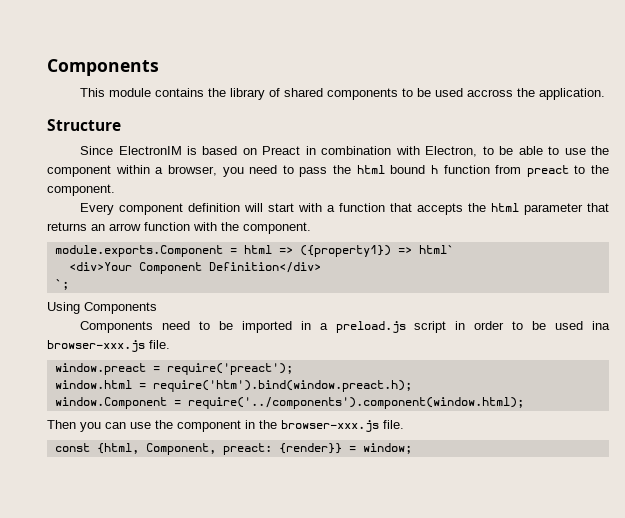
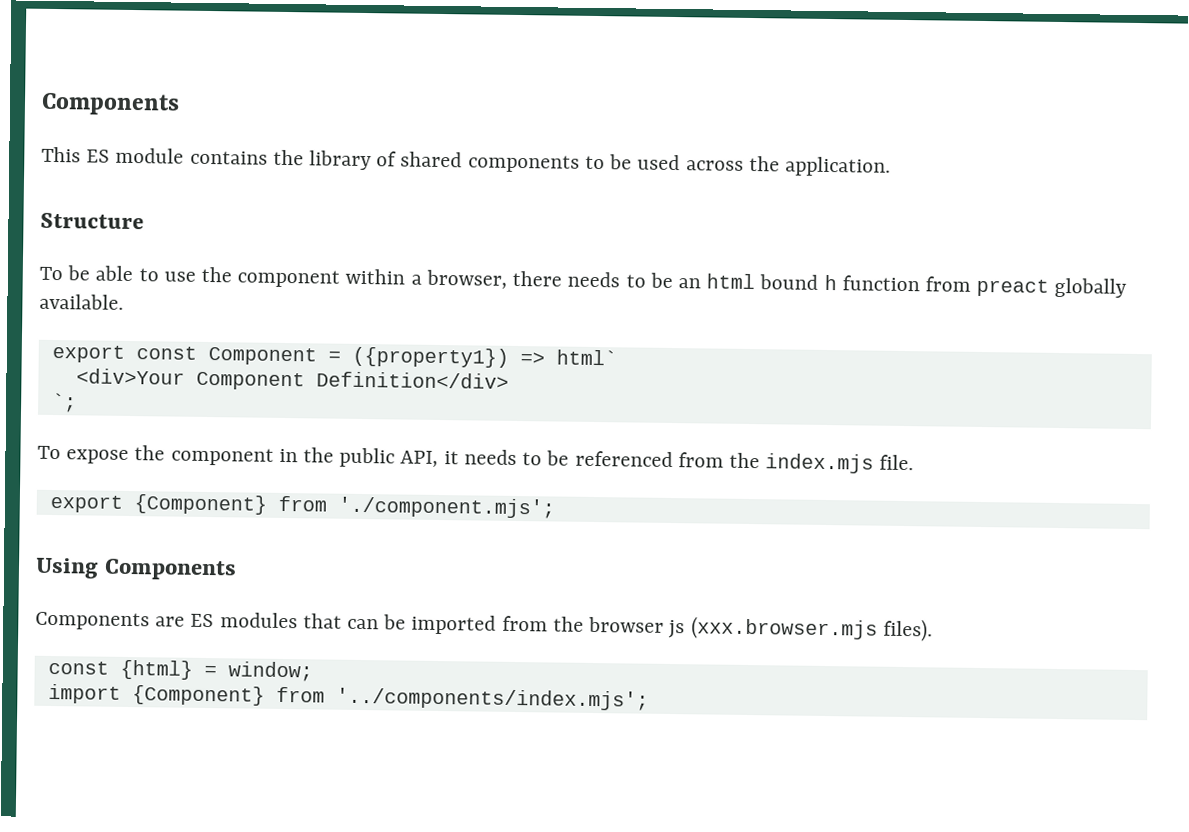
(106, 92) none -> [86,149,111,163] ES
[467,89,514,97] accross -> [685,160,744,171] across
[80,146,494,157] Since ElectronIM is based on Preact in combination with Electron, to -> [39,266,63,281] To
[222,165,351,177] you need to pass the -> [512,270,701,289] there needs to be an
[574,165,609,174] [47,184,115,196] [80,203,610,215] [47,222,311,234] [54,245,293,257] to the component. // Every component definition will start with a function that accepts the html parameter that returns an arrow function with the component. // module.exports.Component = html => -> [1054,277,1128,298] [39,293,124,310] [51,344,341,366] globally available. // export const Component =
[47,302,157,314] [80,321,610,333] [47,340,170,352] [54,363,293,375] [54,380,412,392] [54,397,524,409] [47,420,404,432] [54,443,412,455] Using Components // Components need to be imported in a preload.js script in order to be used ina browser-xxx.js file. // window.preact = require('preact'); // window.html = require('htm').bind(window.preact.h); // window.Component = require('../components').component(window.html); // Then you can use the component in the browser-xxx.js file. // const {html, Component, preact: {render}} = window; -> [37,445,915,474] [49,494,555,519] [35,557,237,581] [35,611,933,642] [47,659,313,682] [47,683,649,711] To expose the component in the public API, it needs to be referenced from the index.mjs file. // export {Component} from './component.mjs'; // Using Components // Components are ES modules that can be imported from the browser js (xxx.browser.mjs files). // const {html} = window; // import {Component} from '../components/index.mjs';

